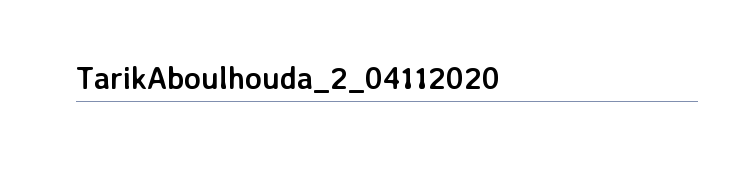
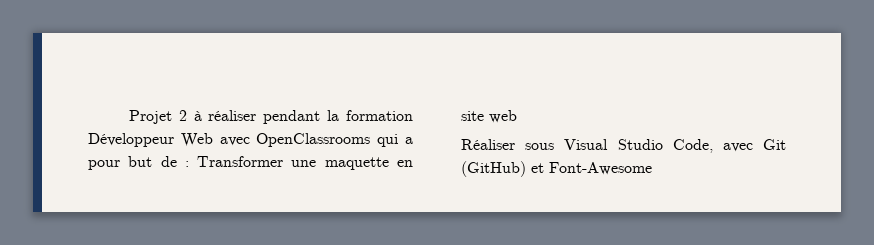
[76,66,500,93] TarikAboulhouda_2_04112020 -> [128,110,413,124] [88,133,413,147] [88,156,413,170] [461,110,517,123] [461,139,786,153] [461,161,652,177] Projet 2 à réaliser pendant la formation Développeur Web avec OpenClassrooms qui a pour but de : Transformer une maquette en site web // Réaliser sous Visual Studio Code, avec Git (GitHub) et Font-Awesome

